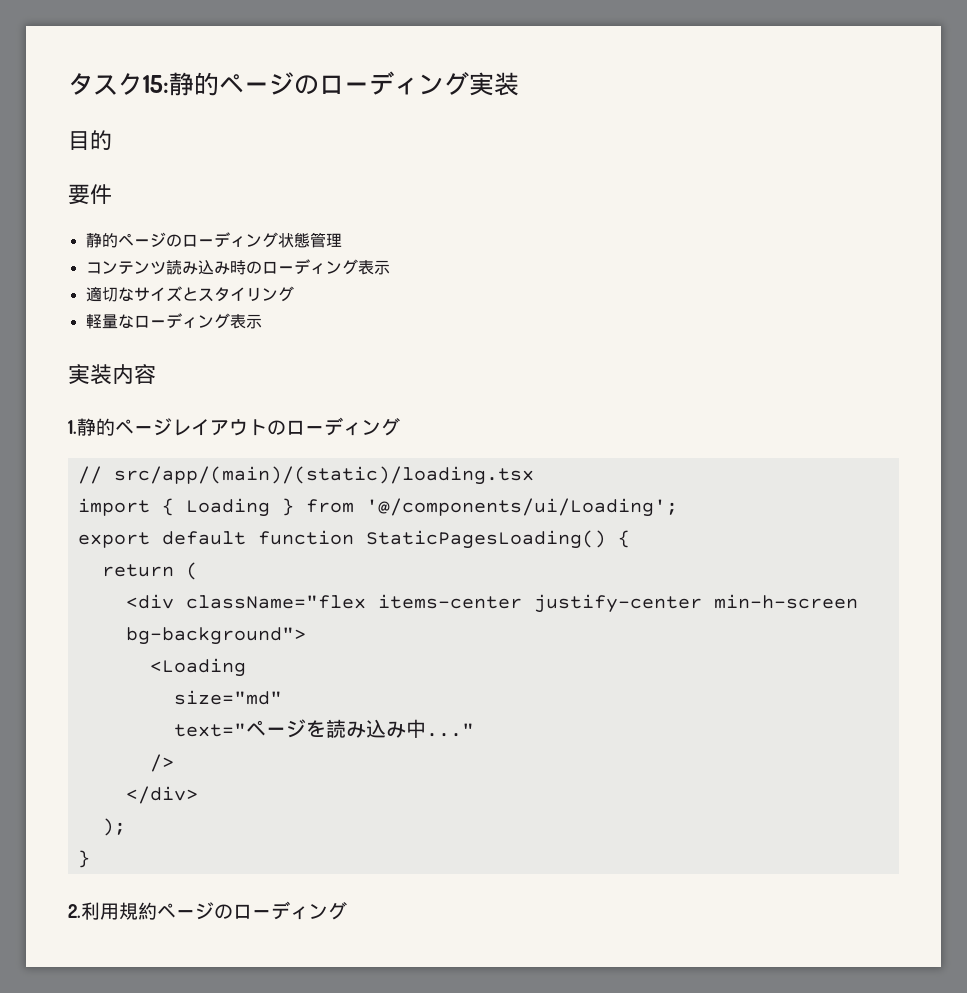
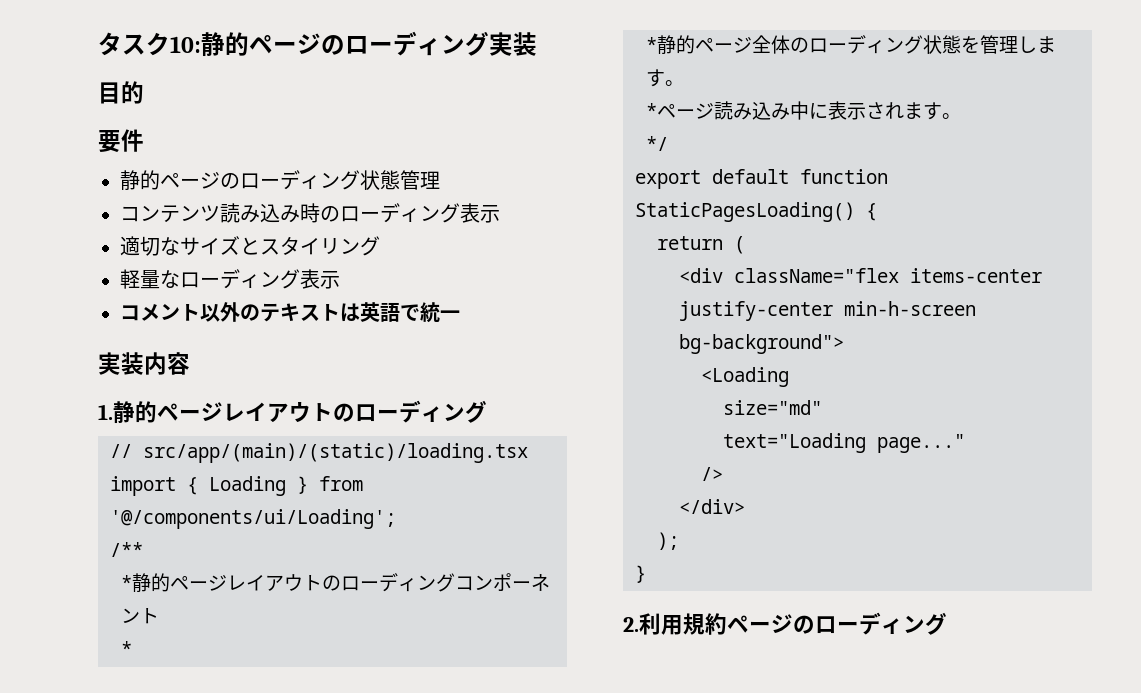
[143,75,169,93] 15: -> [170,36,201,53] 10:
(262, 321) none -> [120,302,460,323] // コメント以外のテキストは英語で統一
(678, 507) none -> [110,542,143,557] [121,573,550,592] [121,608,159,624] [121,641,132,656] [646,35,1056,54] [646,69,684,87] [646,101,961,120] [646,136,668,151] // /** // *静的ページレイアウトのローディングコンポーネント // * // *静的ページ全体のローディング状態を管理します。 // *ページ読み込み中に表示されます。 // */
[173,719,474,738] text="ページを読み込み中..." -> [723,433,965,453] text="Loading page..."

